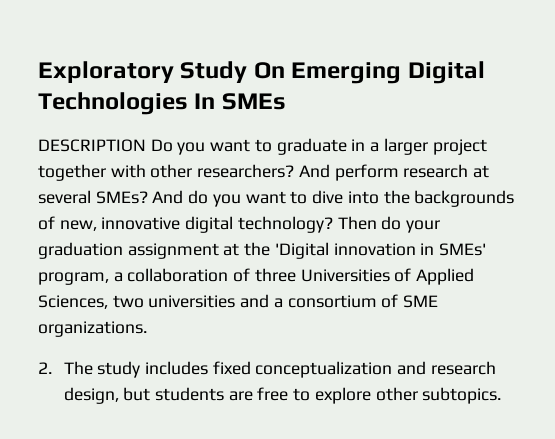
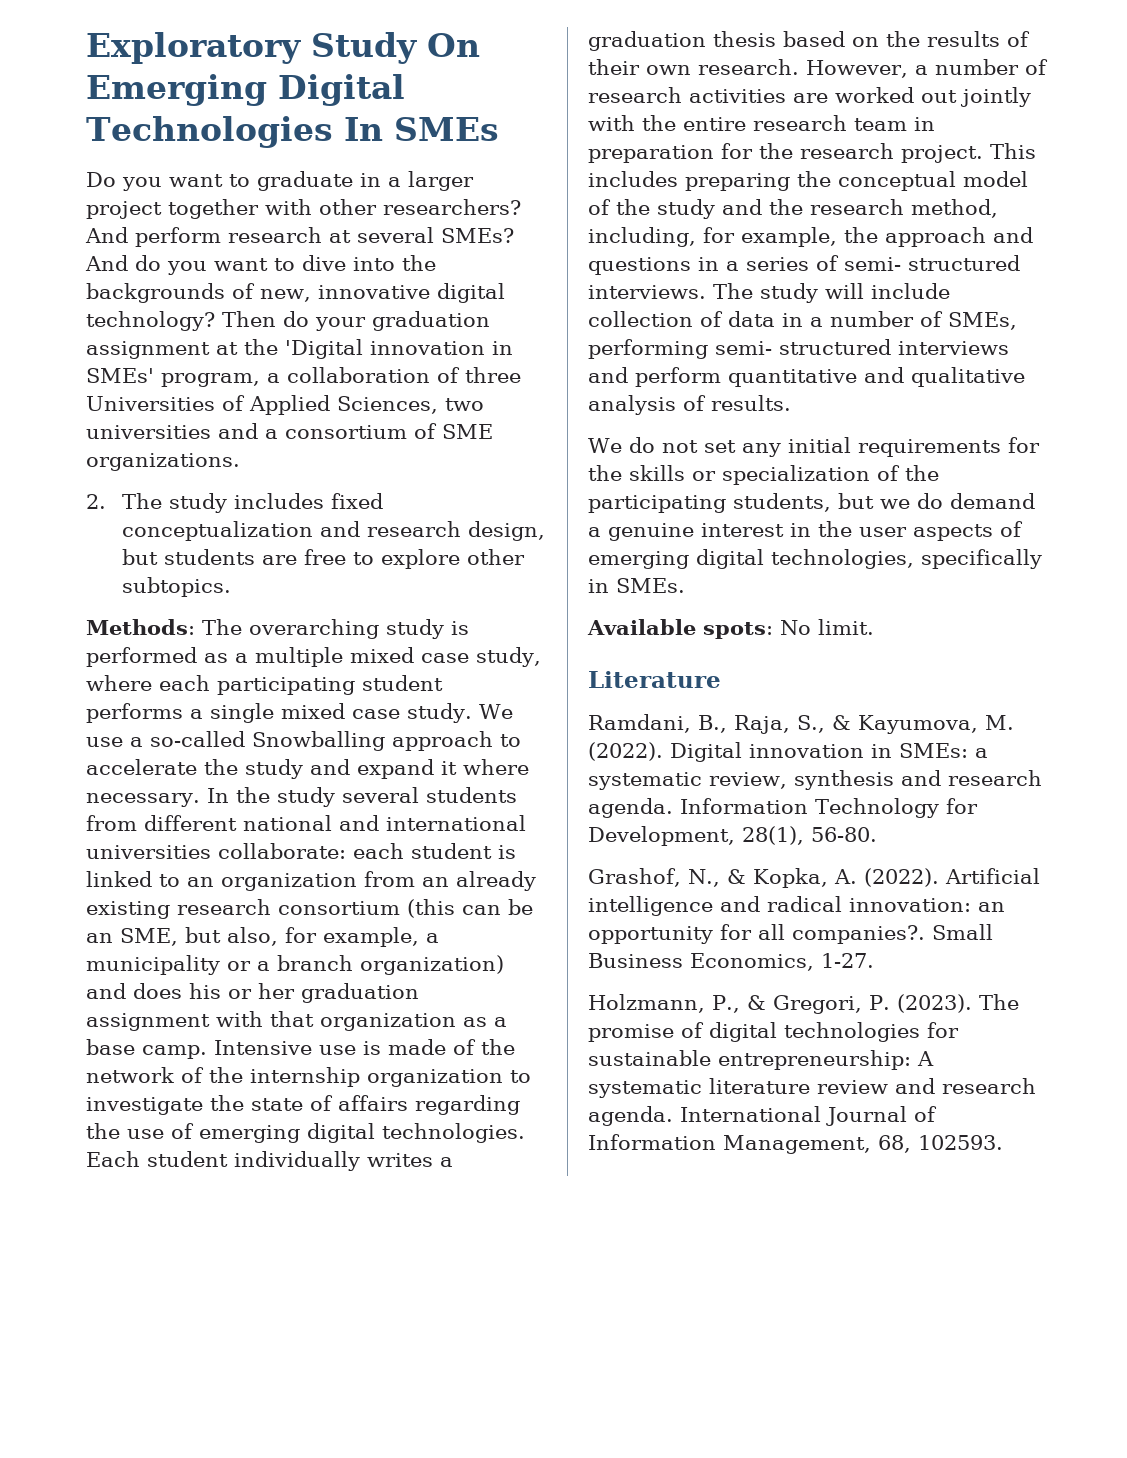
[38,139,146,152] DESCRIPTION -> (499, 129) none
(502, 395) none -> [86,619,469,639] [86,647,541,667] [86,675,443,695] [86,703,513,723] [86,731,521,751] [86,759,529,779] [86,787,517,807] [86,815,526,831] [86,843,516,859] [86,871,536,891] [86,899,533,919] [86,927,439,947] [86,955,504,975] [86,983,419,1003] [86,1011,507,1031] [86,1039,515,1059] [86,1067,531,1087] [86,1095,520,1115] [86,1123,525,1143] [86,1151,453,1171] [588,31,1030,51] [588,59,1048,78] [588,87,1031,107] [588,115,935,131] [588,143,1036,163] [588,171,1028,191] [588,199,998,219] [588,227,1033,247] [588,255,1020,275] [588,283,950,303] [588,311,1017,330] [588,339,1009,359] [588,367,1025,387] [588,395,791,415] [588,437,1040,457] [588,465,939,485] [588,493,1035,513] [588,521,1023,541] [588,549,1042,569] [588,578,685,593] [587,619,874,639] [588,671,721,688] [588,714,1014,734] [588,742,988,762] [588,770,1042,790] [588,798,978,818] [588,826,877,846] [588,868,1040,888] [588,896,1005,916] [588,924,993,944] [588,953,874,971] [588,994,1019,1014] [588,1022,959,1042] [588,1050,934,1070] [588,1078,1036,1098] [588,1106,937,1126] [588,1134,1003,1154] // Methods: The overarching study is performed as a multiple mixed case study, where each participating student performs a single mixed case study. We use a so-called Snowballing approach to accelerate the study and expand it where necessary. In the study several students from different national and international universities collaborate: each student is linked to an organization from an already existing research consortium (this can be an SME, but also, for example, a municipality or a branch organization) and does his or her graduation assignment with that organization as a base camp. Intensive use is made of the network of the internship organization to investigate the state of affairs regarding the use of emerging digital technologies. Each student individually writes a graduation thesis based on the results of their own research. However, a number of research activities are worked out jointly with the entire research team in preparation for the research project. This includes preparing the conceptual model of the study and the research method, including, for example, the approach and questions in a series of semi- structured interviews. The study will include collection of data in a number of SMEs, performing semi- structured interviews and perform quantitative and qualitative analysis of results. // We do not set any initial requirements for the skills or specialization of the participating students, but we do demand a genuine interest in the user aspects of emerging digital technologies, specifically in SMEs. // Available spots: No limit. // Literature // Ramdani, B., Raja, S., & Kayumova, M. (2022). Digital innovation in SMEs: a systematic review, synthesis and research agenda. Information Technology for Development, 28(1), 56-80. // Grashof, N., & Kopka, A. (2022). Artificial intelligence and radical innovation: an opportunity for all companies?. Small Business Economics, 1-27. // Holzmann, P., & Gregori, P. (2023). The promise of digital technologies for sustainable entrepreneurship: A systematic literature review and research agenda. International Journal of Information Management, 68, 102593.

